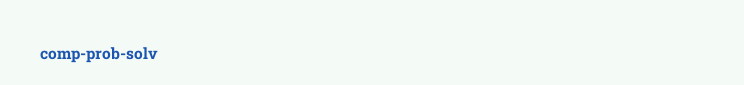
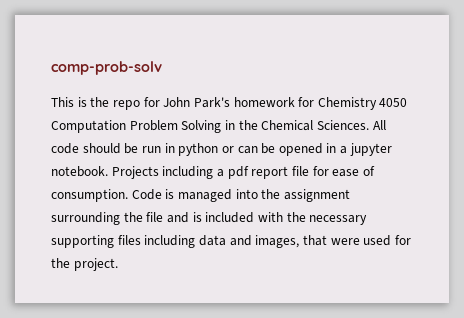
(158, 55) none -> [51,97,408,110] [51,120,386,133] [51,143,392,156] [51,166,375,179] [51,189,350,202] [51,212,368,225] [51,235,411,248] [51,258,118,271] // This is the repo for John Park's homework for Chemistry 4050 Computation Problem Solving in the Chemical Sciences. All code should be run in python or can be opened in a jupyter notebook. Projects including a pdf report file for ease of consumption. Code is managed into the assignment surrounding the file and is included with the necessary supporting files including data and images, that were used for the project.

